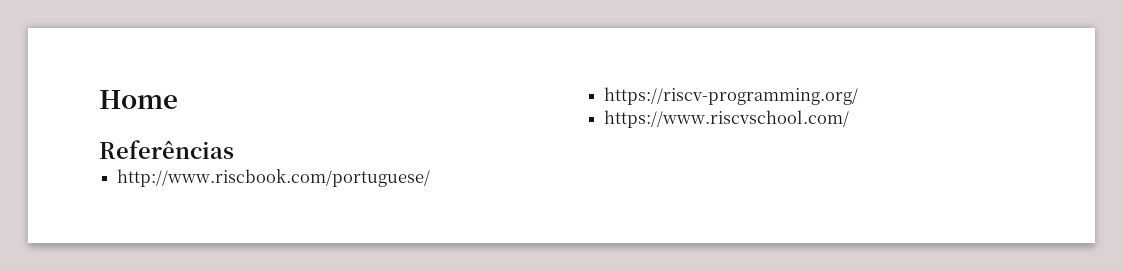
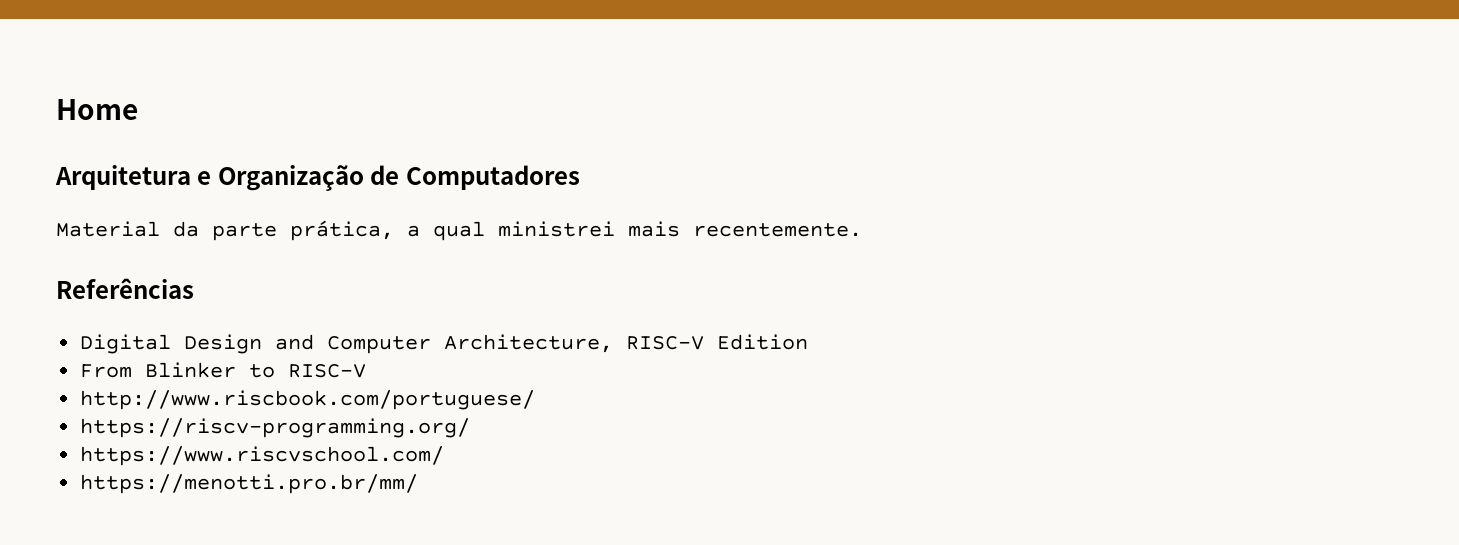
[99,140,234,159] Referências -> [55,165,580,191] [56,220,862,241] [56,278,194,299] [80,334,809,354] [80,362,367,378] Arquitetura e Organização de Computadores // Material da parte prática, a qual ministrei mais recentemente. // Referências // Digital Design and Computer Architecture, RISC-V Edition // From Blinker to RISC-V
(850, 119) none -> [80,474,419,494] // https://menotti.pro.br/mm/

